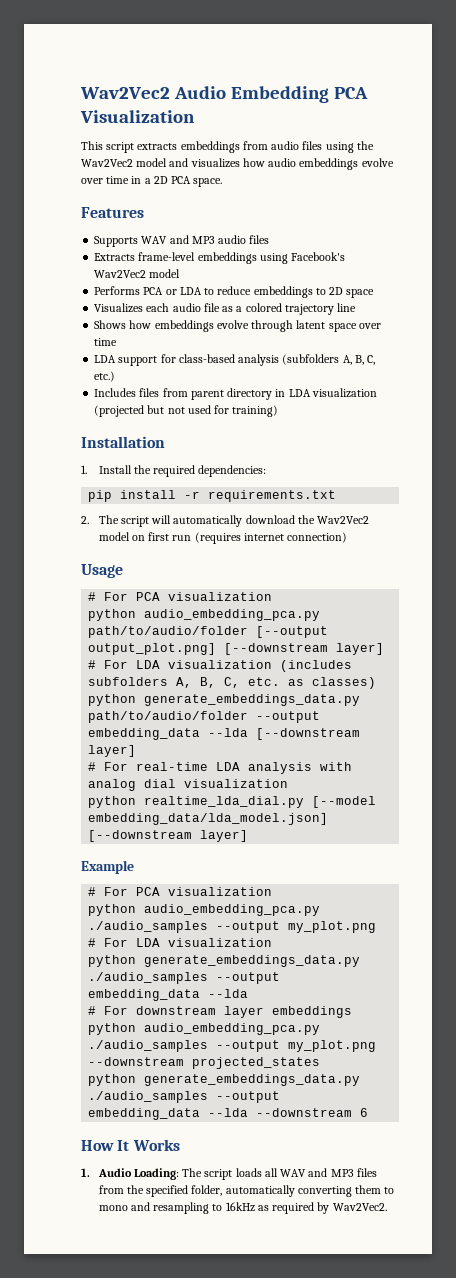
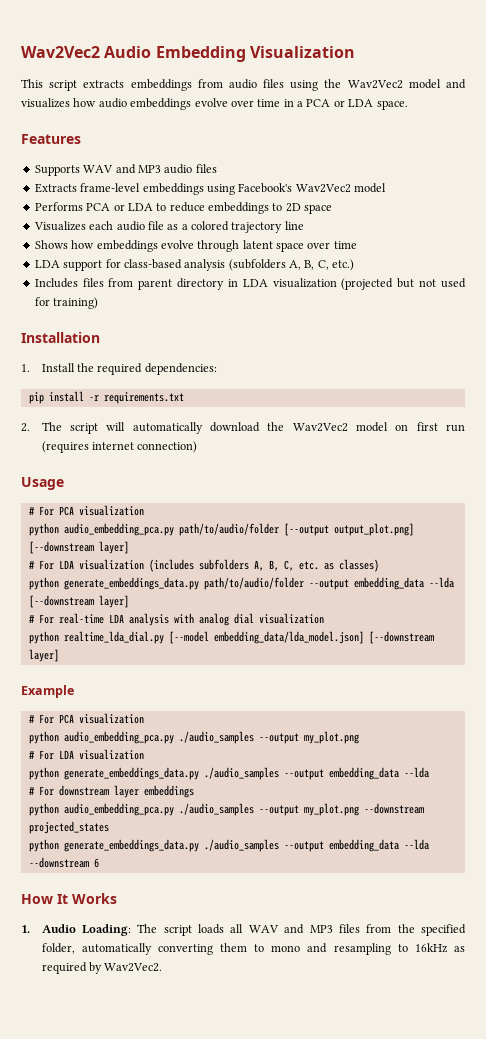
[333,87,368,99] PCA -> (246, 54) none
[153,176,192,184] 2D PCA -> [306,99,374,107] PCA or LDA

